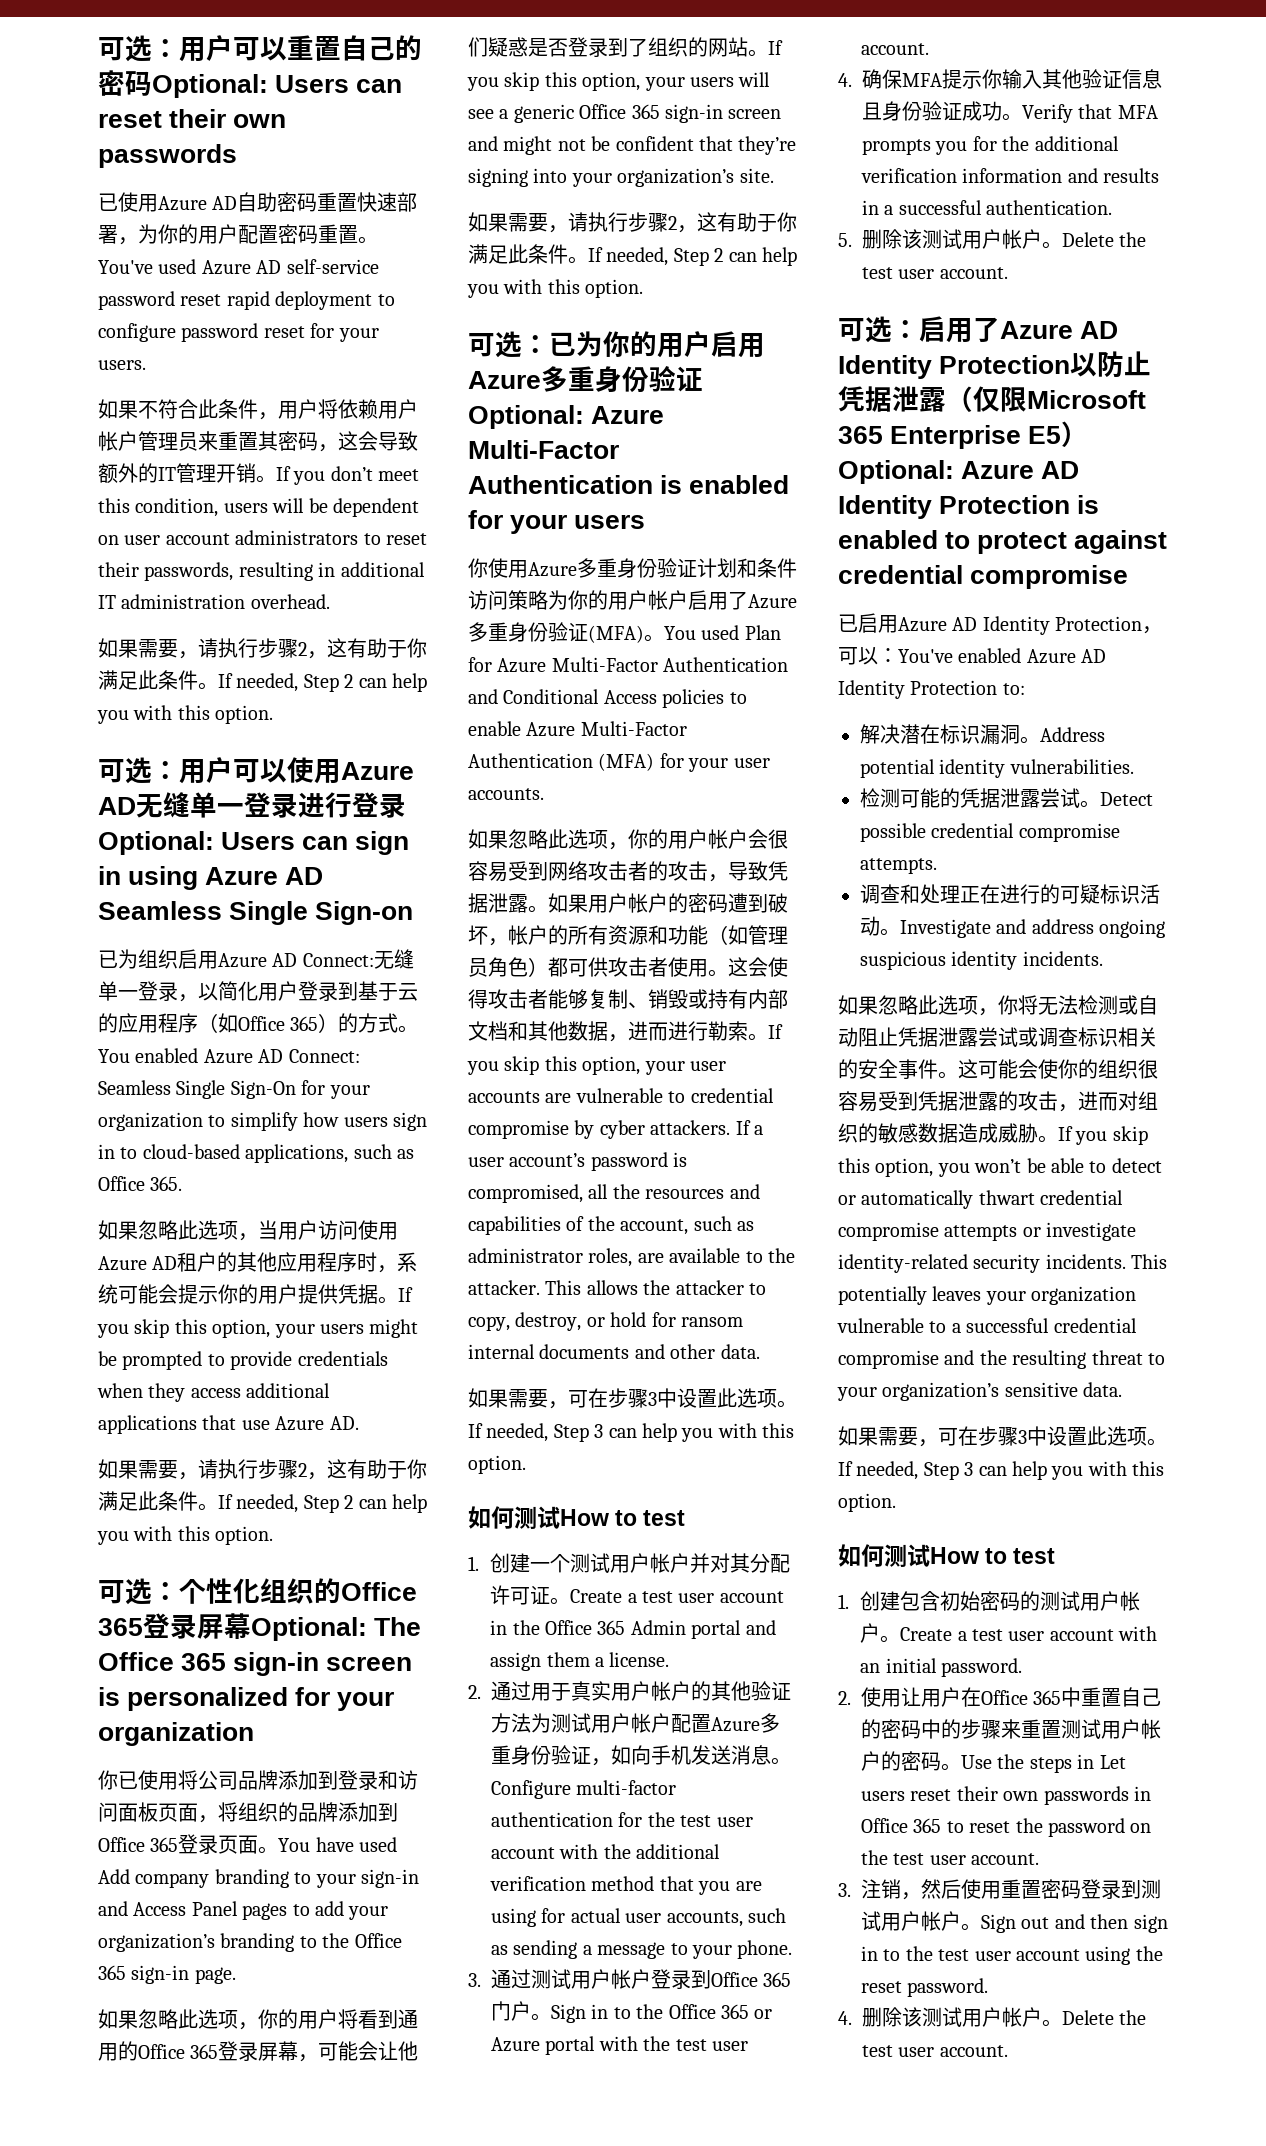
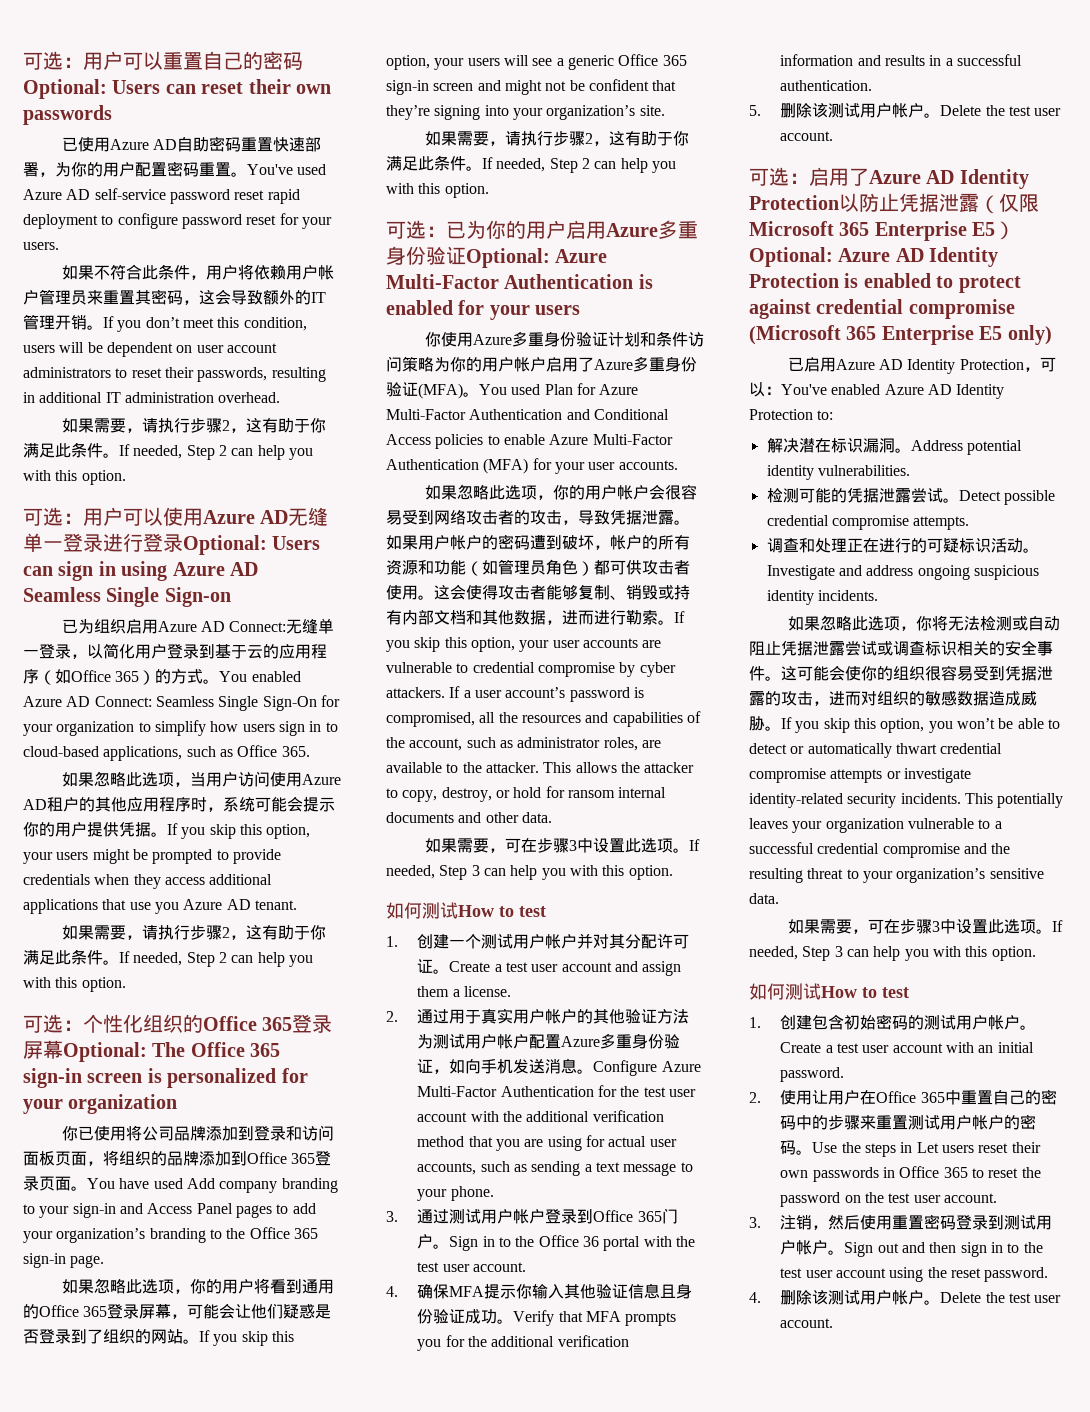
[275,1416,359,1431] Azure AD. -> [154,899,297,914] you Azure AD tenant.
[490,1620,742,1639] in the Office 365 Admin portal -> (612, 967) none
[576,1780,677,1795] [491,1812,613,1827] multi-factor authentication -> [661,1061,701,1072] [417,1086,594,1097] Azure Multi-Factor Authentication
(592, 1950) none -> [595,1162,620,1172] text
[721,2004,773,2019] [491,2037,540,2052] 365 or Azure -> [582,1236,599,1247] 36
(1129, 577) none -> [749,325,1052,345] (Microsoft 365 Enterprise E5 only)

